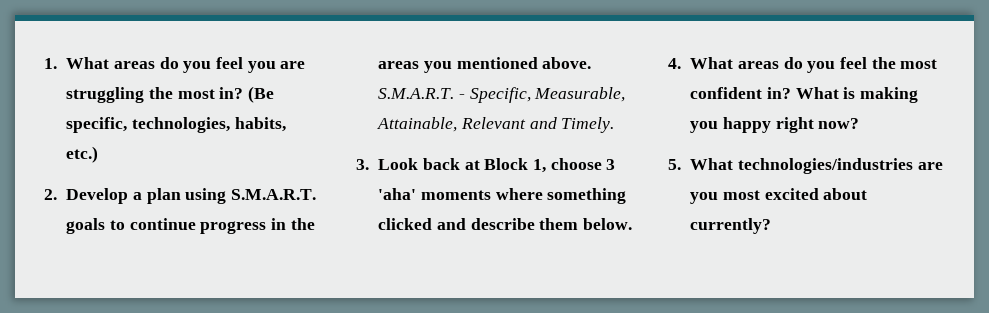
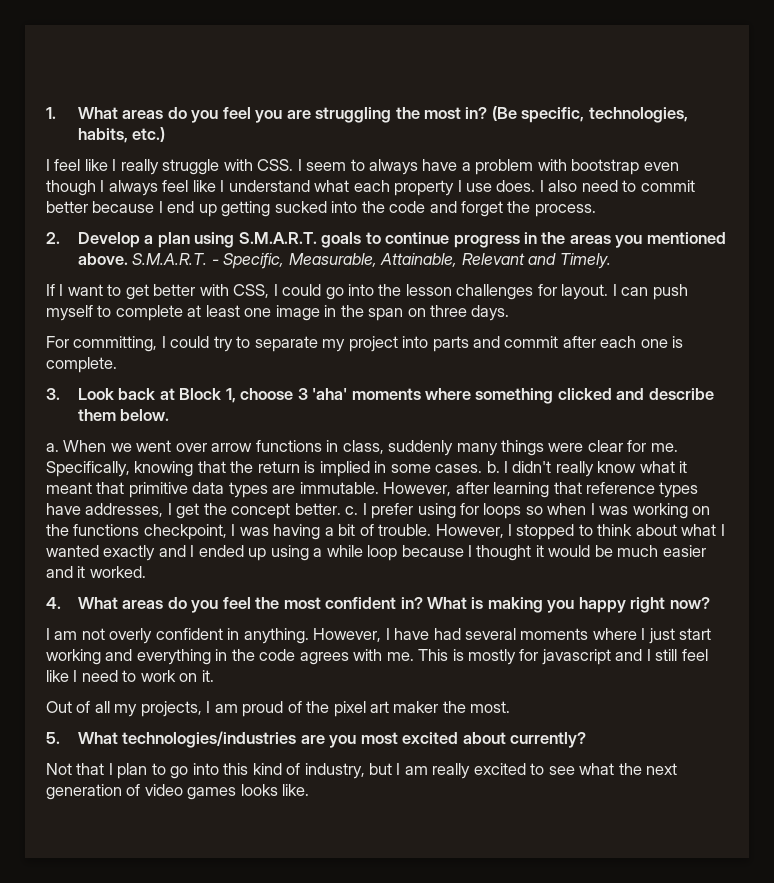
(99, 154) none -> [46,159,679,175] [46,180,695,196] [46,201,596,217] // I feel like I really struggle with CSS. I seem to always have a problem with bootstrap even though I always feel like I understand what each property I use does. I also need to commit better because I end up getting sucked into the code and forget the process.
(615, 125) none -> [46,284,688,300] [46,305,510,321] [46,336,684,352] [46,357,117,373] // If I want to get better with CSS, I could go into the lesson challenges for layout. I can push myself to complete at least one image in the span on three days. // For committing, I could try to separate my project into parts and commit after each one is complete.
(633, 224) none -> [46,440,678,456] [46,461,688,477] [46,482,699,498] [46,503,711,519] [46,524,725,540] [46,545,706,561] [46,566,146,578] // a. When we went over arrow functions in class, suddenly many things were clear for me. Specifically, knowing that the return is implied in some cases. b. I didn't really know what it meant that primitive data types are immutable. However, after learning that reference types have addresses, I get the concept better. c. I prefer using for loops so when I was working on the functions checkpoint, I was having a bit of trouble. However, I stopped to think about what I wanted exactly and I ended up using a while loop because I thought it would be much easier and it worked.
(860, 123) none -> [46,628,712,644] [46,649,708,665] [46,670,214,682] [46,701,511,717] // I am not overly confident in anything. However, I have had several moments where I just start working and everything in the code agrees with me. This is mostly for javascript and I still feel like I need to work on it. // Out of all my projects, I am proud of the pixel art maker the most.
(772, 226) none -> [46,763,678,779] [46,784,310,800] // Not that I plan to go into this kind of industry, but I am really excited to see what the next generation of video games looks like.

